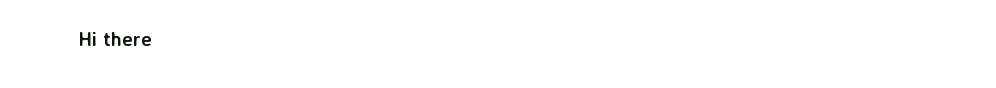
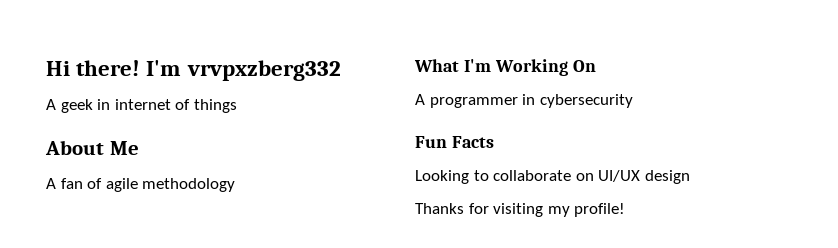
[103,32,152,46] there -> [76,60,341,81] [46,99,237,113] [45,140,139,155] [46,178,236,192] [414,59,596,76] [415,94,633,108] [415,136,494,148] [415,170,690,184] [415,203,626,217] there! I'm vrvpxzberg332 // A geek in internet of things // About Me // A fan of agile methodology // What I'm Working On // A programmer in cybersecurity // Fun Facts // Looking to collaborate on UI/UX design // Thanks for visiting my profile!

